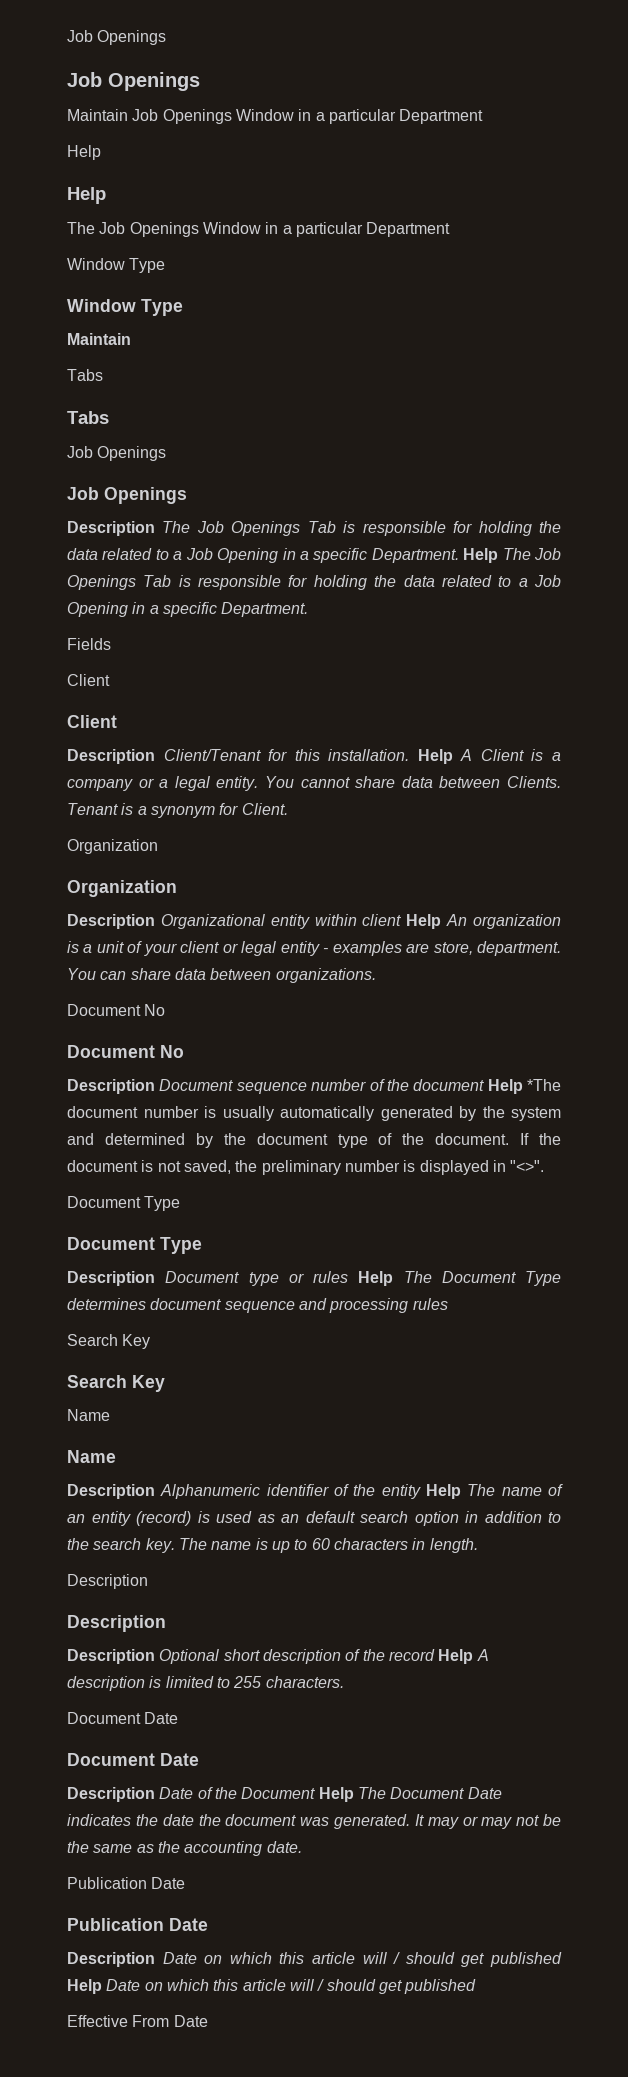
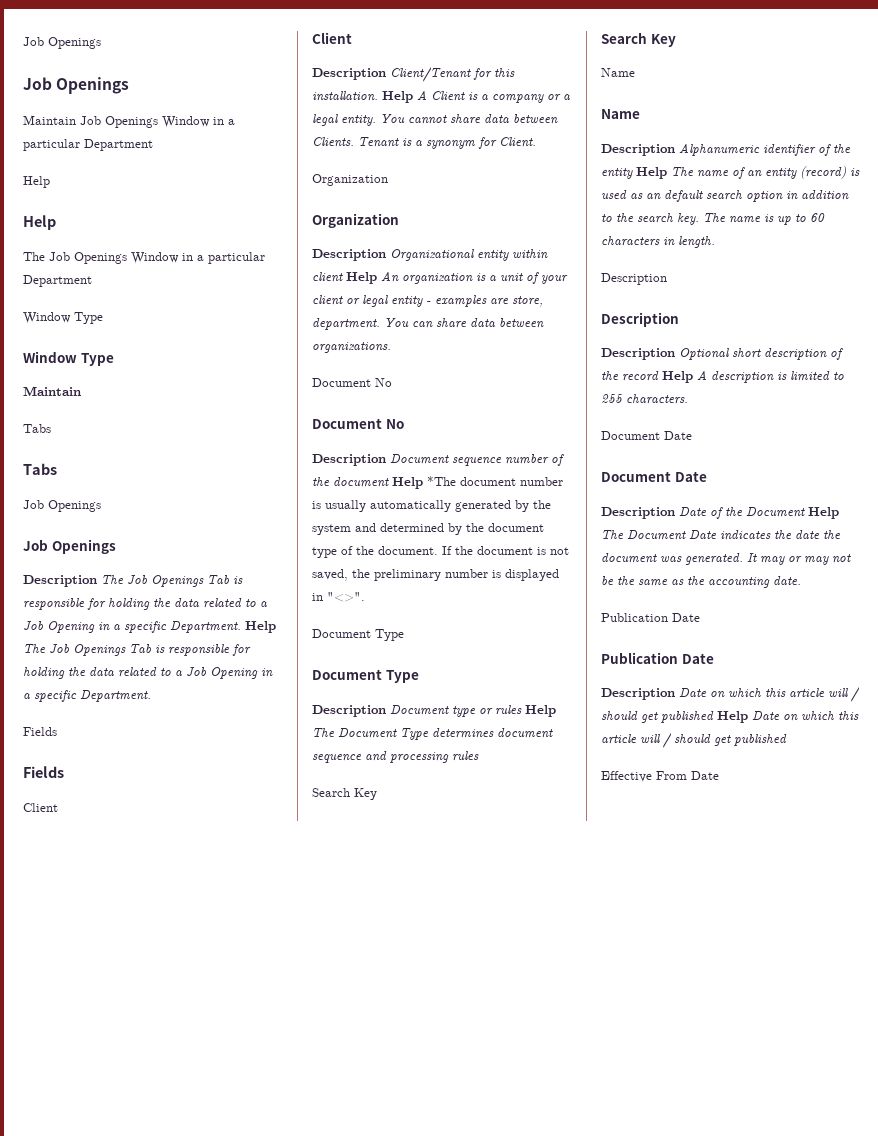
(111, 644) none -> [23,766,64,778] // Fields

